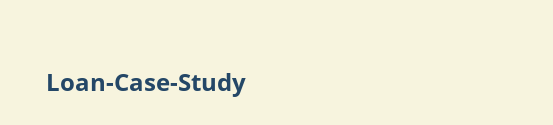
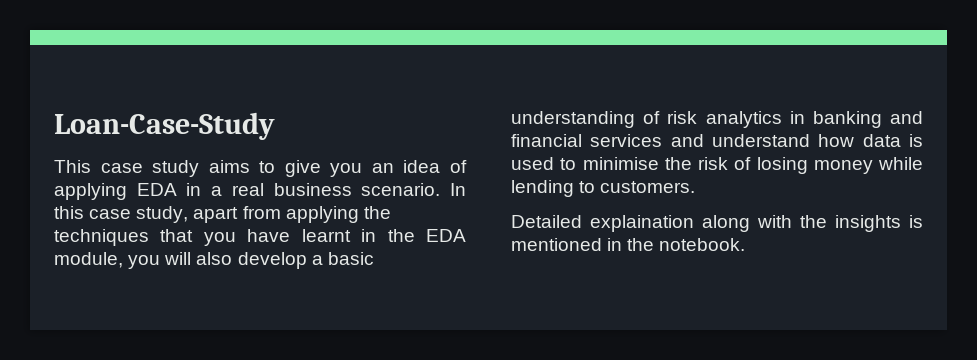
(246, 85) none -> [54,160,467,177] [54,183,466,200] [54,206,391,223] [54,229,466,246] [54,252,374,269] [511,111,924,128] [511,134,923,147] [511,157,923,174] [511,180,696,197] [511,215,923,232] [511,238,746,251] // This case study aims to give you an idea of applying EDA in a real business scenario. In this case study, apart from applying the techniques that you have learnt in the EDA module, you will also develop a basic understanding of risk analytics in banking and financial services and understand how data is used to minimise the risk of losing money while lending to customers. // Detailed explaination along with the insights is mentioned in the notebook.

